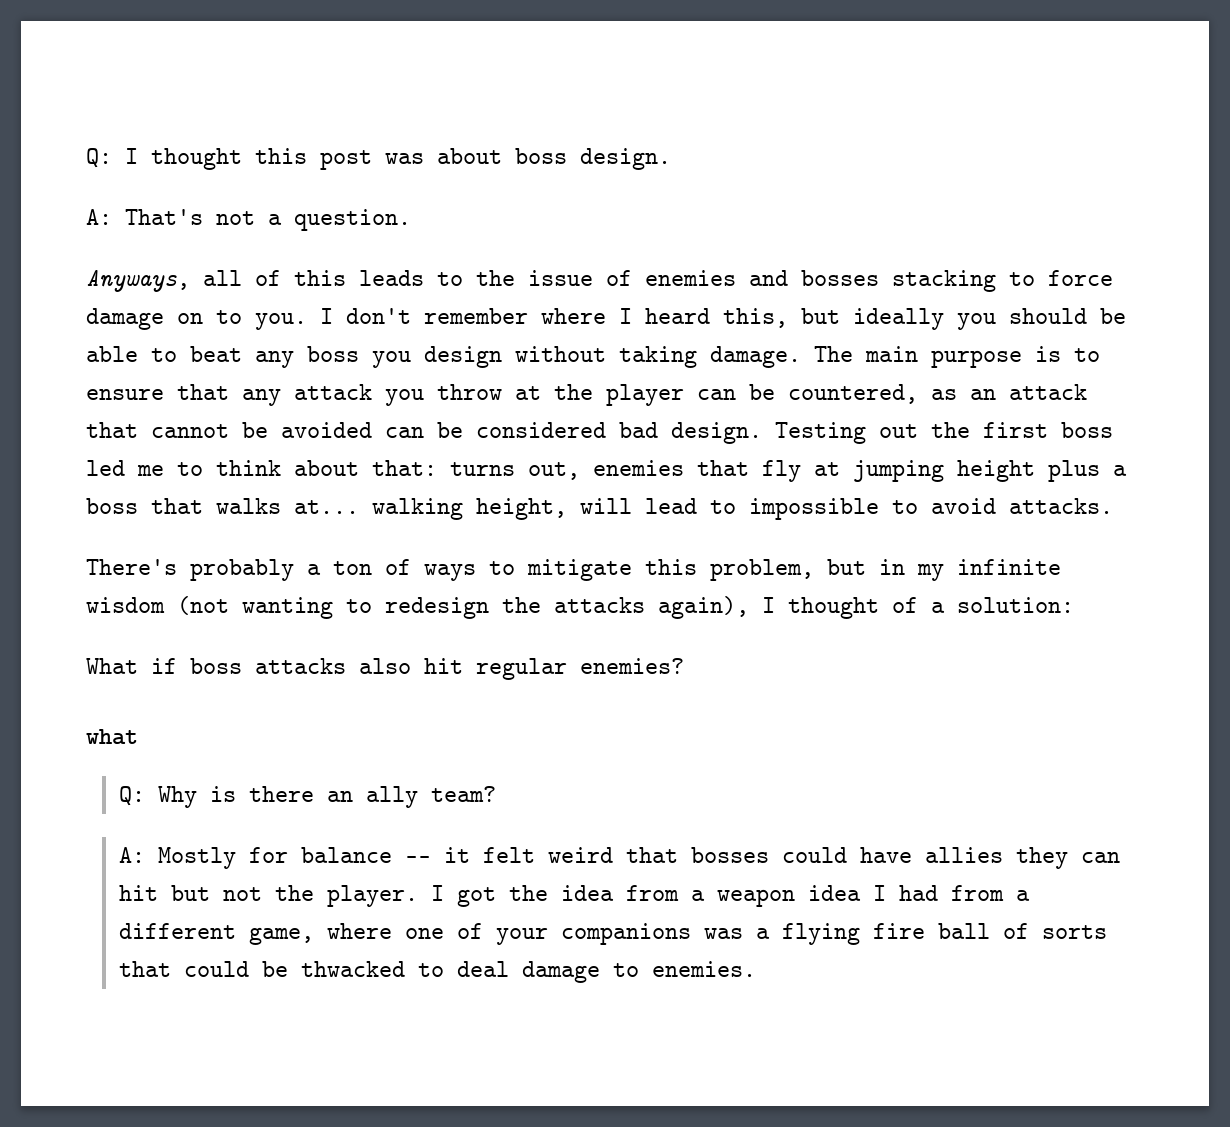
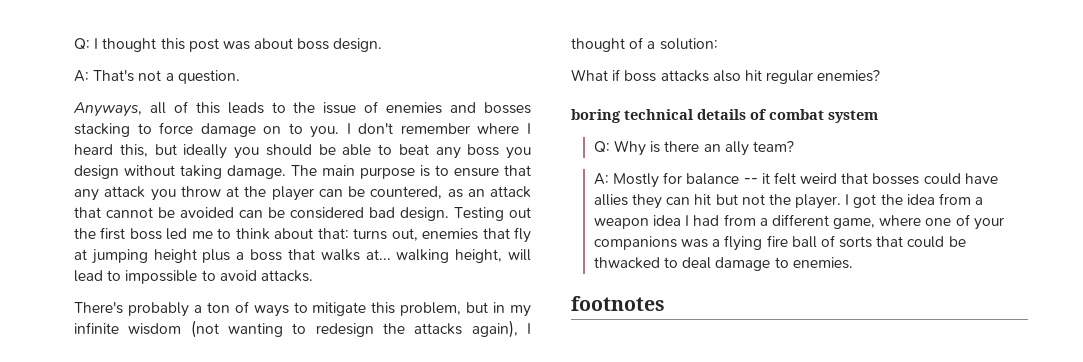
[86,729,138,745] what -> [571,109,878,123] boring technical details of combat system
(757, 969) none -> [571,296,665,311] // footnotes

